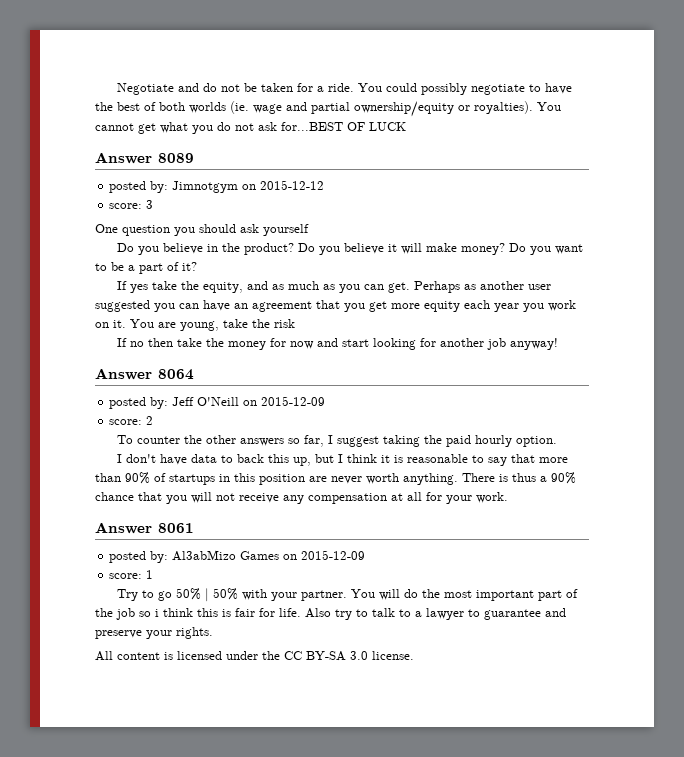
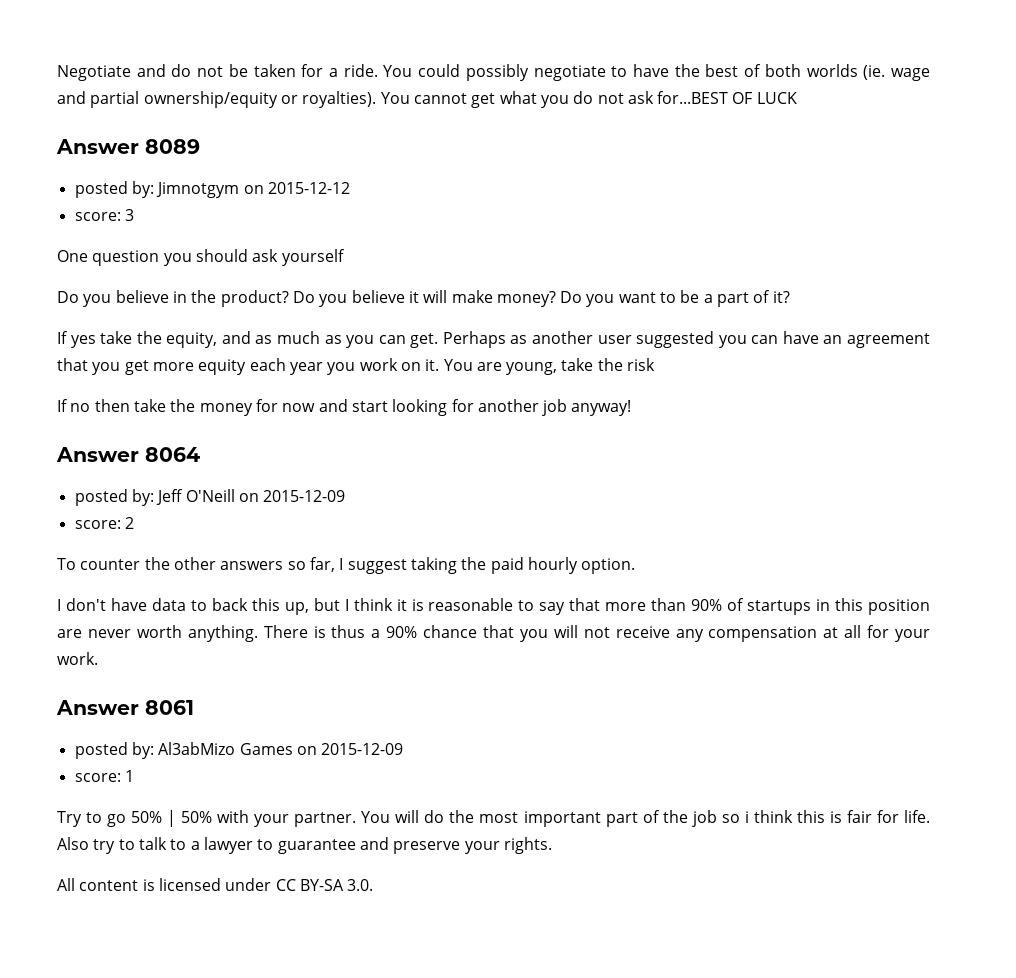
[262,651,280,660] the -> (272, 884) none
[350,651,414,660] 3.0 license. -> [347,879,374,891] 3.0.

